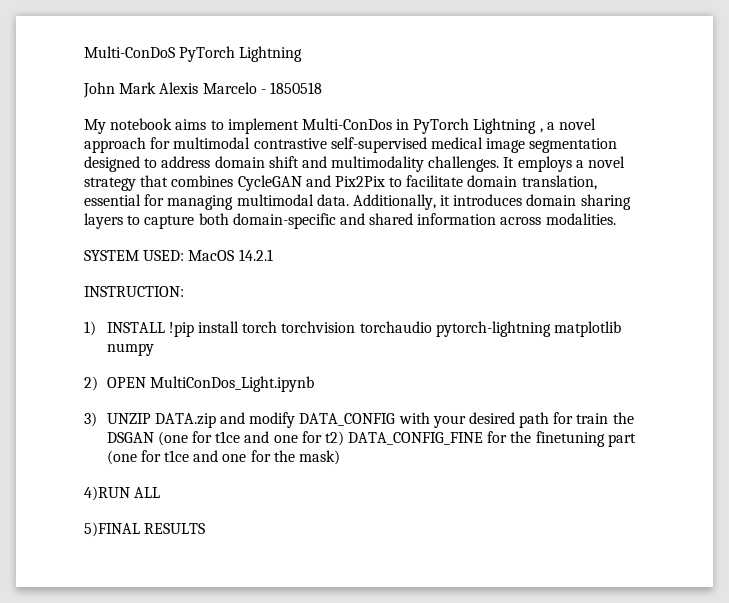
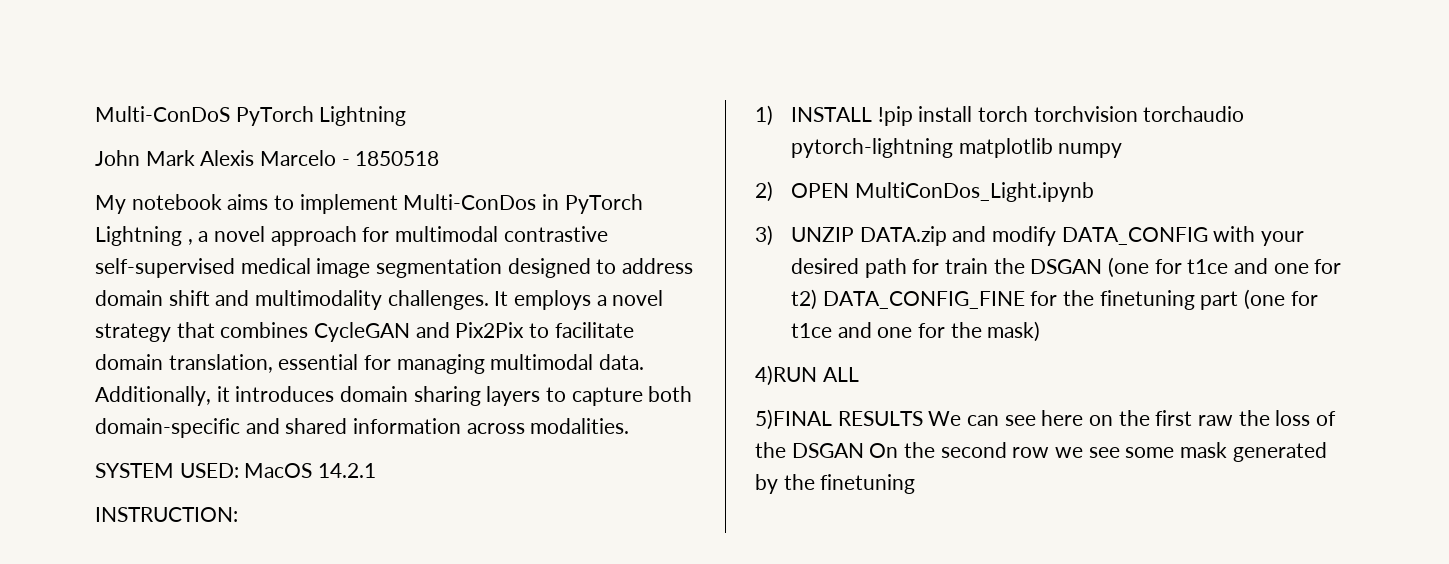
(206, 528) none -> [928,410,1337,426] [755,442,1327,462] [755,474,916,494] We can see here on the first raw the loss of the DSGAN On the second row we see some mask generated by the finetuning

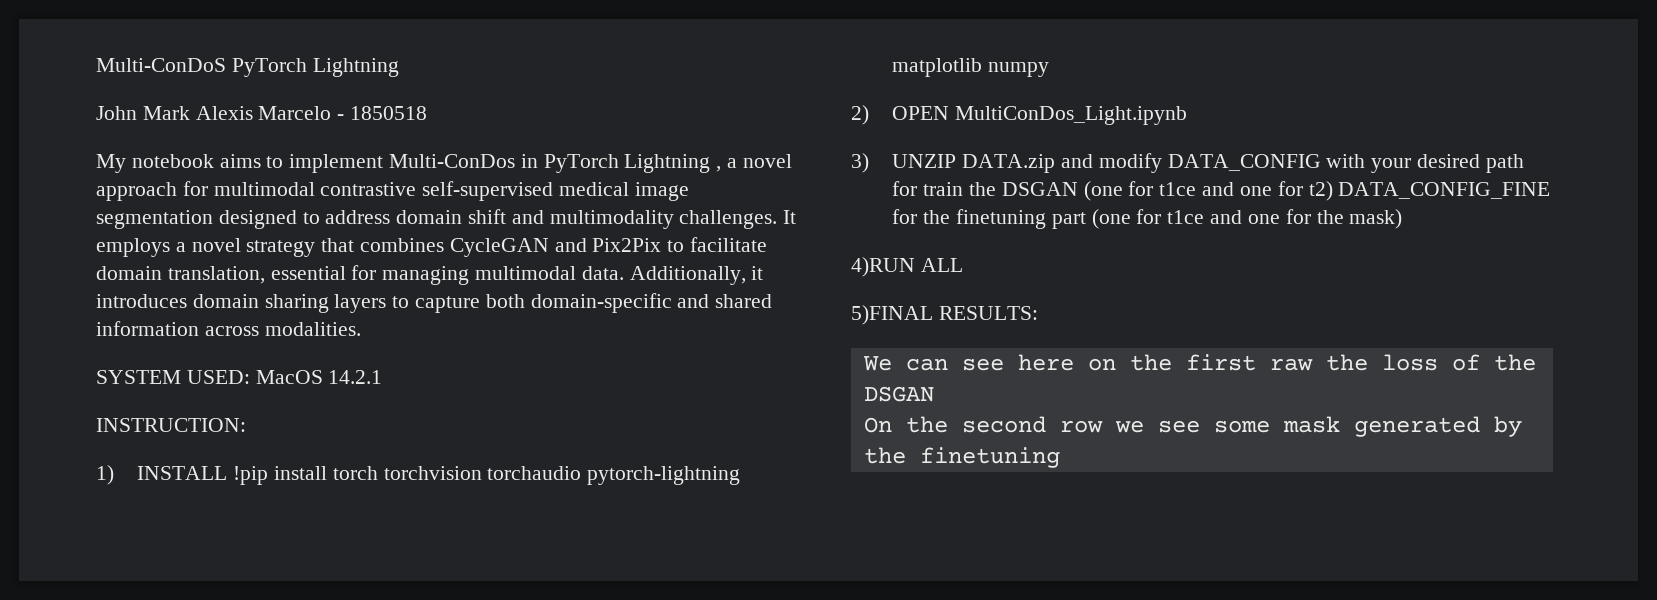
[837,411,923,426] RESULTS -> [938,306,1038,320] RESULTS: //
(864, 450) none -> (934, 394) //

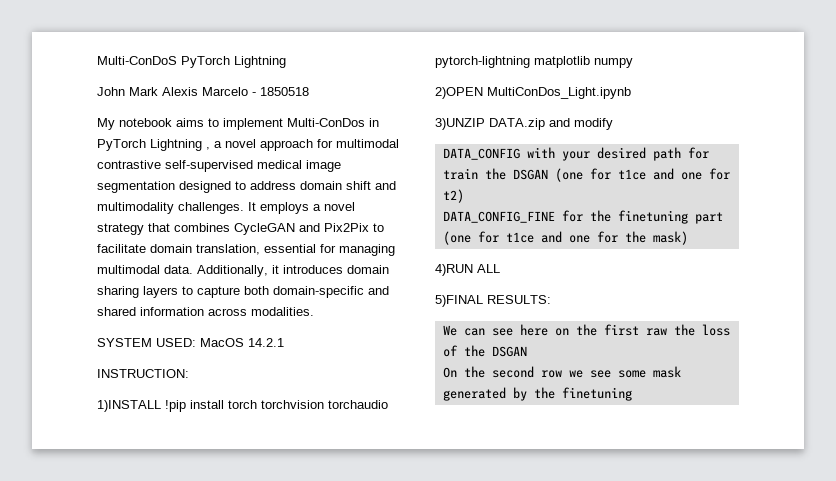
[96,465,228,485] 1) INSTALL -> [97,400,161,412] 1)INSTALL
[851,105,950,125] 2) OPEN -> [435,87,483,99] 2)OPEN
[851,153,957,173] 3) UNZIP -> [435,118,485,130] 3)UNZIP
(1162, 163) none -> (613, 124) //
(1333, 191) none -> (464, 196) //

